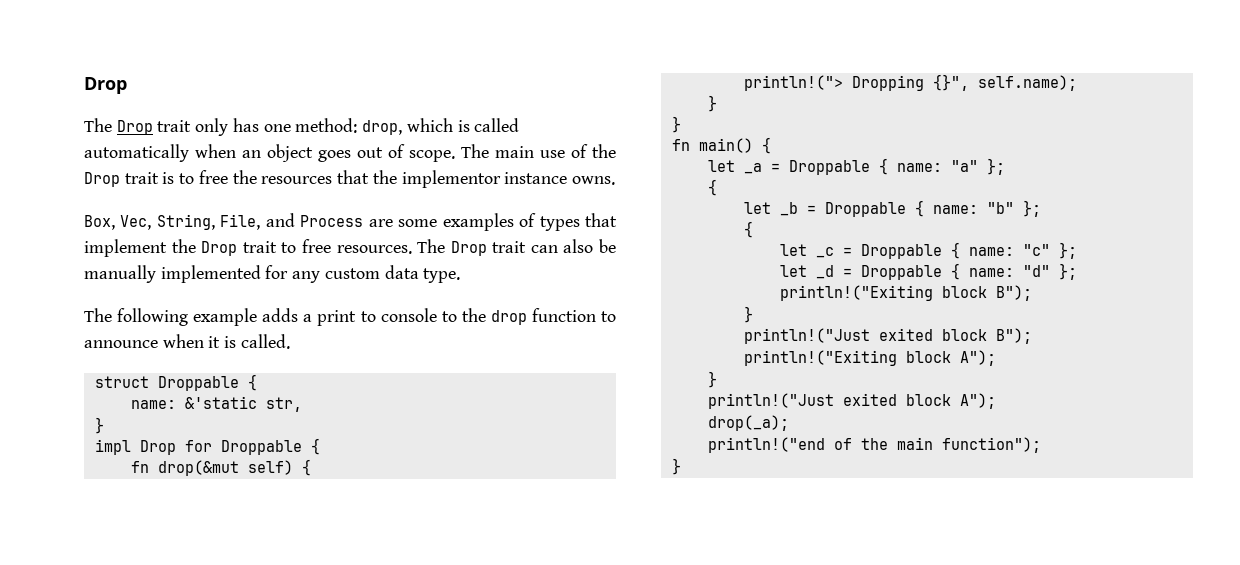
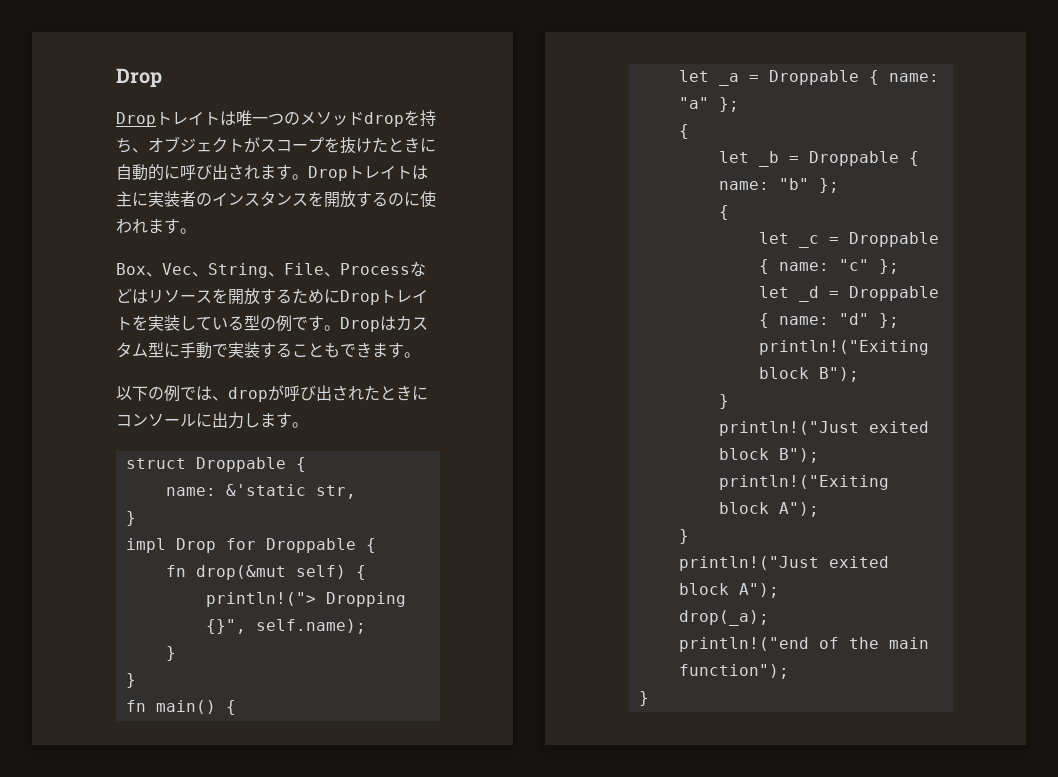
[84,118,520,136] [84,144,616,162] [84,170,615,188] [84,213,617,231] [84,239,616,257] [84,265,461,283] [84,308,616,326] [84,334,290,349] The Drop trait only has one method: drop, which is called automatically when an object goes out of scope. The main use of the Drop trait is to free the resources that the implementor instance owns. // Box, Vec, String, File, and Process are some examples of types that implement the Drop trait to free resources. The Drop trait can also be manually implemented for any custom data type. // The following example adds a print to console to the drop function to announce when it is called. -> [116,110,436,127] [116,136,436,154] [116,164,428,181] [116,191,436,208] [116,218,196,234] [116,261,426,278] [116,288,428,305] [116,315,428,332] [116,342,420,359] [116,385,428,402] [116,412,308,429] Dropトレイトは唯一つのメソッドdropを持ち、オブジェクトがスコープを抜けたときに自動的に呼び出されます。Dropトレイトは主に実装者のインスタンスを開放するのに使われます。 // Box、Vec、String、File、Processなどはリソースを開放するためにDropトレイトを実装している型の例です。Dropはカスタム型に手動で実装することもできます。 // 以下の例では、dropが呼び出されたときにコンソールに出力します。

